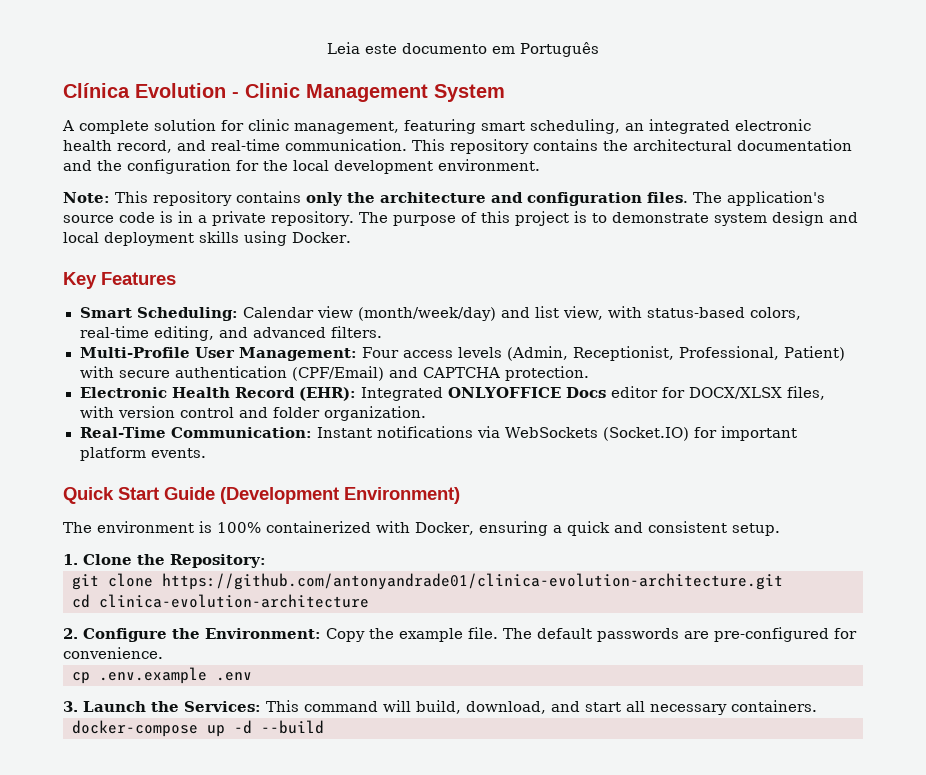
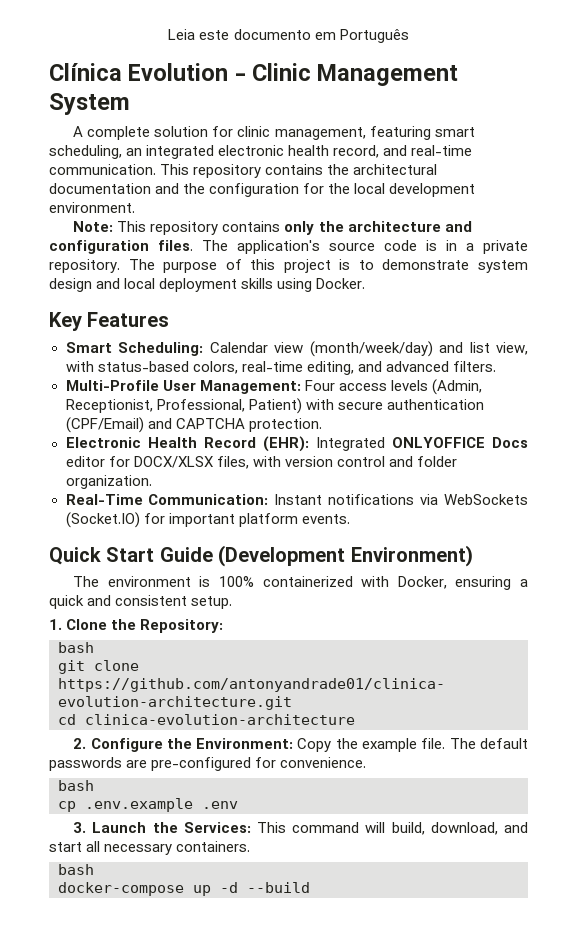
(266, 561) none -> [58,642,94,653] // bash
(163, 653) none -> [58,780,94,791] // bash
(817, 706) none -> [58,864,94,875] // bash

